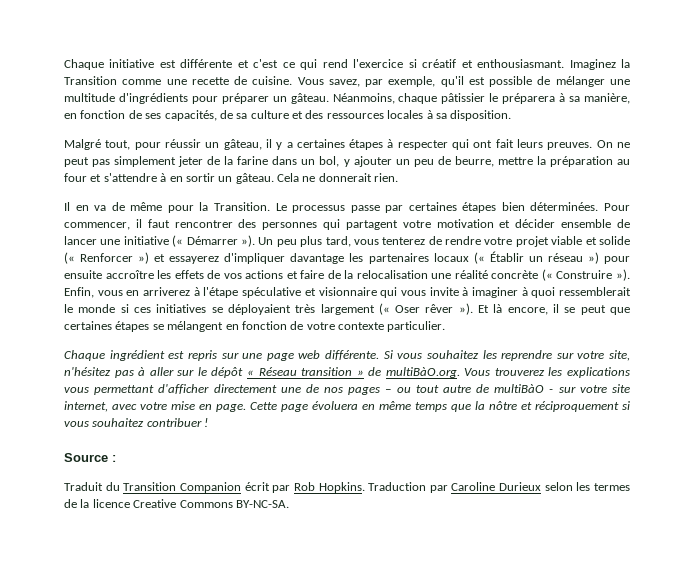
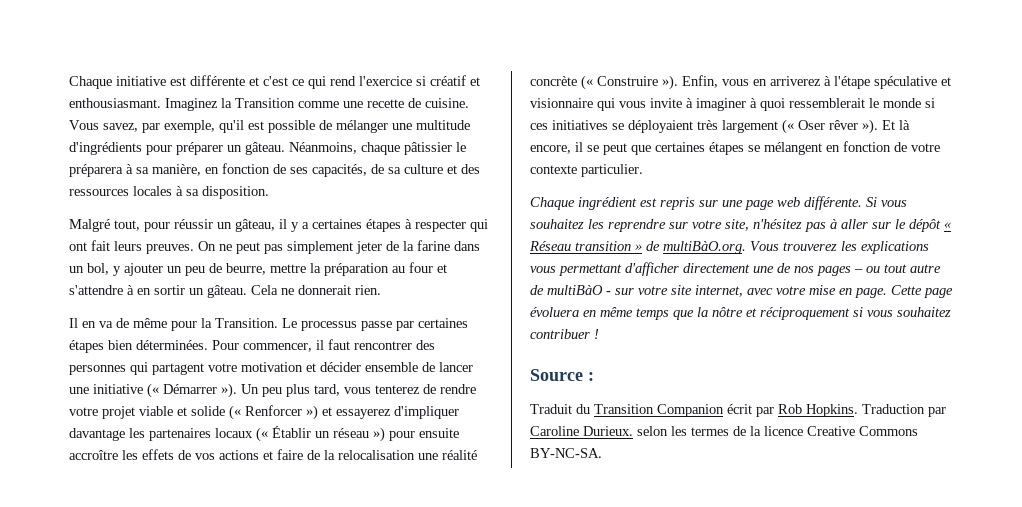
[499,482,542,491] Durieux -> [583,426,633,436] Durieux.

